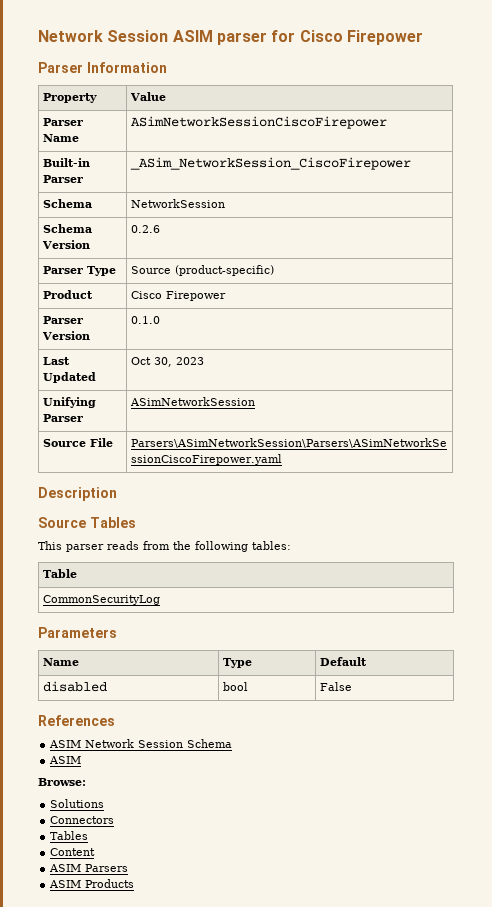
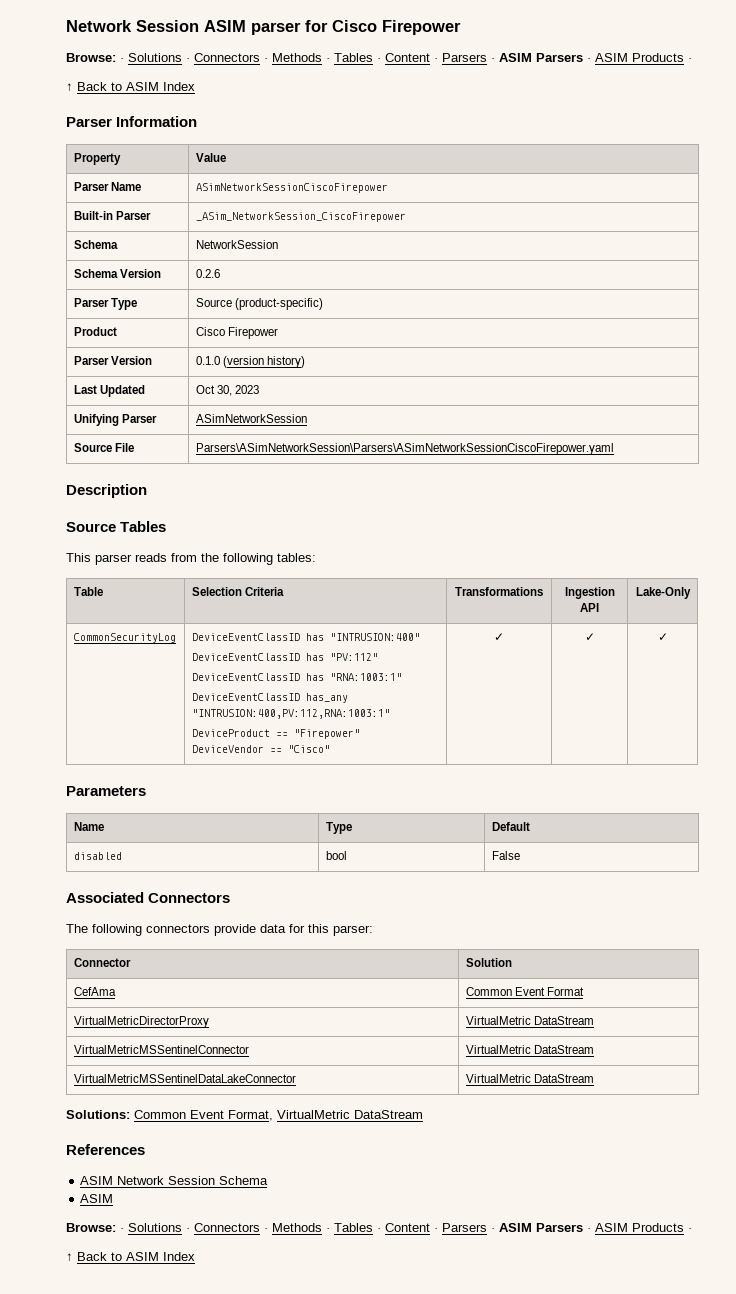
(423, 37) none -> [66,53,692,62] [66,82,195,91] // Browse: · Solutions · Connectors · Methods · Tables · Content · Parsers · ASIM Parsers · ASIM Products · // ↑ Back to ASIM Index
(161, 320) none -> [222,356,305,368] (version history)
[43,595,161,605] // CommonSecurityLog -> [191,587,284,596] [455,587,543,596] [564,587,615,599] [580,603,599,612] [635,587,691,599] [73,633,176,643] [191,633,420,641] [191,653,378,661] [191,673,402,681] [191,693,348,703] [191,709,390,719] [191,729,360,739] [191,745,330,753] [494,633,504,641] [584,633,595,641] [657,633,668,641] | Selection Criteria | Transformations | Ingestion API | Lake-Only // CommonSecurityLog | DeviceEventClassID has "INTRUSION:400" // DeviceEventClassID has "PV:112" // DeviceEventClassID has "RNA:1003:1" // DeviceEventClassID has_any "INTRUSION:400,PV:112,RNA:1003:1" // DeviceProduct == "Firepower" // DeviceVendor == "Cisco" | ✓ | ✓ | ✓
(353, 686) none -> [66,892,231,903] [66,924,373,936] [73,958,131,967] [465,958,512,967] [73,987,116,996] [465,987,584,996] [73,1016,209,1028] [465,1016,594,1025] [73,1045,249,1054] [465,1045,594,1054] [73,1074,296,1083] [465,1074,594,1083] [66,1110,423,1121] // Associated Connectors // The following connectors provide data for this parser: // Connector | Solution // CefAma | Common Event Format // VirtualMetricDirectorProxy | VirtualMetric DataStream // VirtualMetricMSSentinelConnector | VirtualMetric DataStream // VirtualMetricMSSentinelDataLakeConnector | VirtualMetric DataStream // Solutions: Common Event Format, VirtualMetric DataStream
[50,799,105,808] [50,816,115,824] [50,831,89,840] [50,848,96,856] [49,864,129,872] [49,879,135,888] // Solutions // Connectors // Tables // Content // ASIM Parsers // ASIM Products -> [120,1223,692,1232] [66,1252,195,1261] · Solutions · Connectors · Methods · Tables · Content · Parsers · ASIM Parsers · ASIM Products · // ↑ Back to ASIM Index

